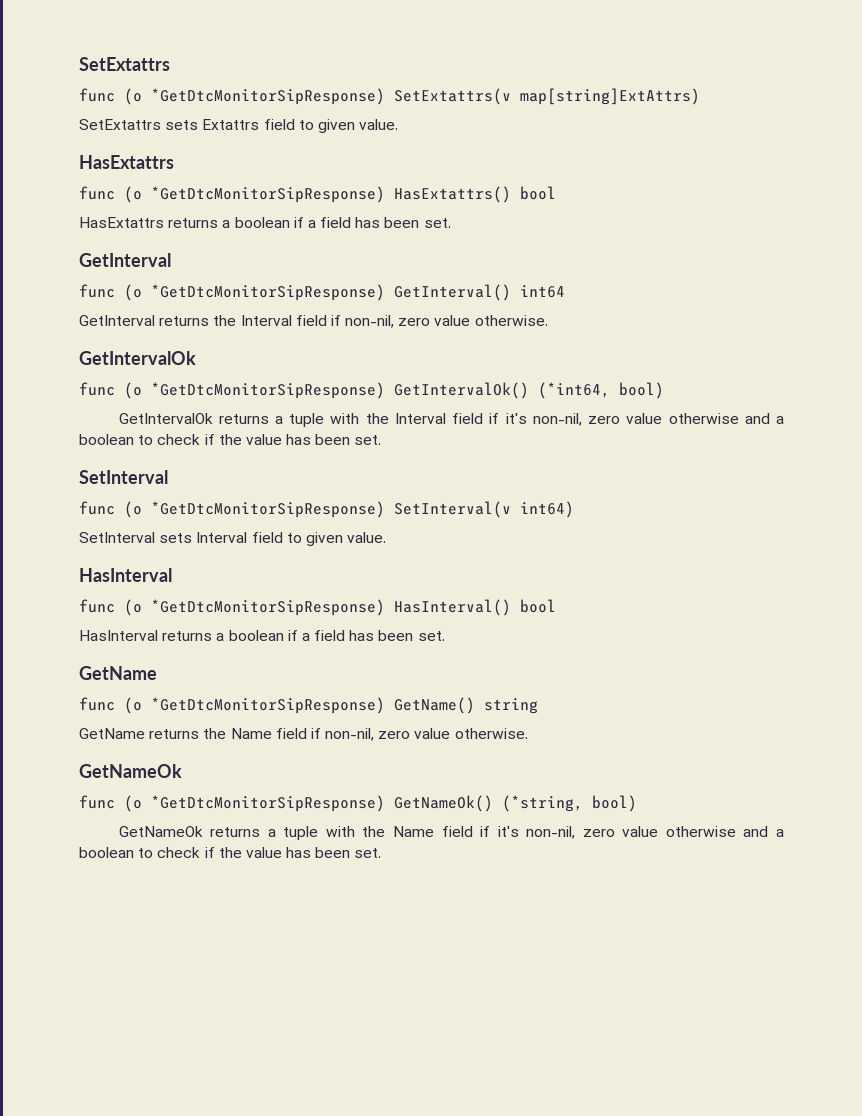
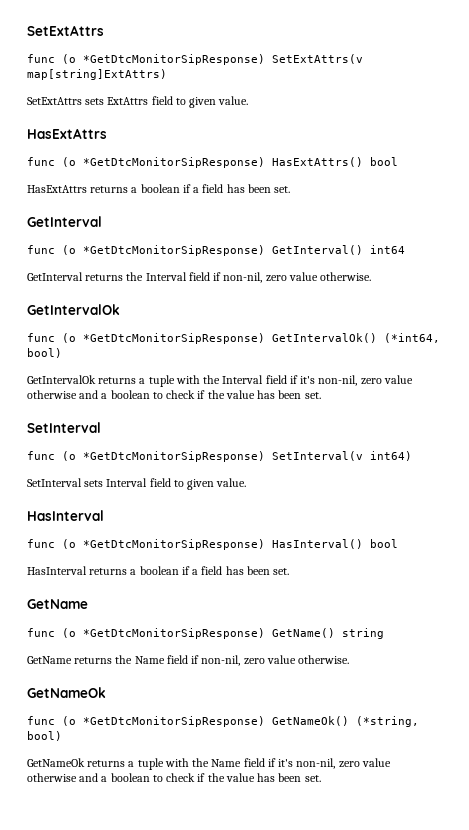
[79,57,170,71] [79,88,511,105] SetExtattrs // func (o *GetDtcMonitorSipResponse) SetExtattrs(v -> [27,25,104,36] [27,54,363,65] SetExtAttrs // func (o *GetDtcMonitorSipResponse) SetExtAttrs(v
[79,119,399,133] [79,155,174,169] [79,186,556,203] [79,217,164,228] SetExtattrs sets Extattrs field to given value. // HasExtattrs // func (o *GetDtcMonitorSipResponse) HasExtattrs() bool // HasExtattrs -> [27,96,249,108] [27,128,107,139] [27,157,398,168] [27,185,87,193] SetExtAttrs sets ExtAttrs field to given value. // HasExtAttrs // func (o *GetDtcMonitorSipResponse) HasExtAttrs() bool // HasExtAttrs

